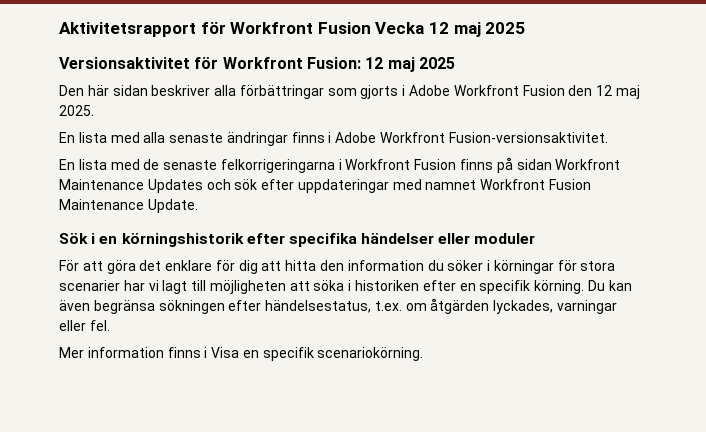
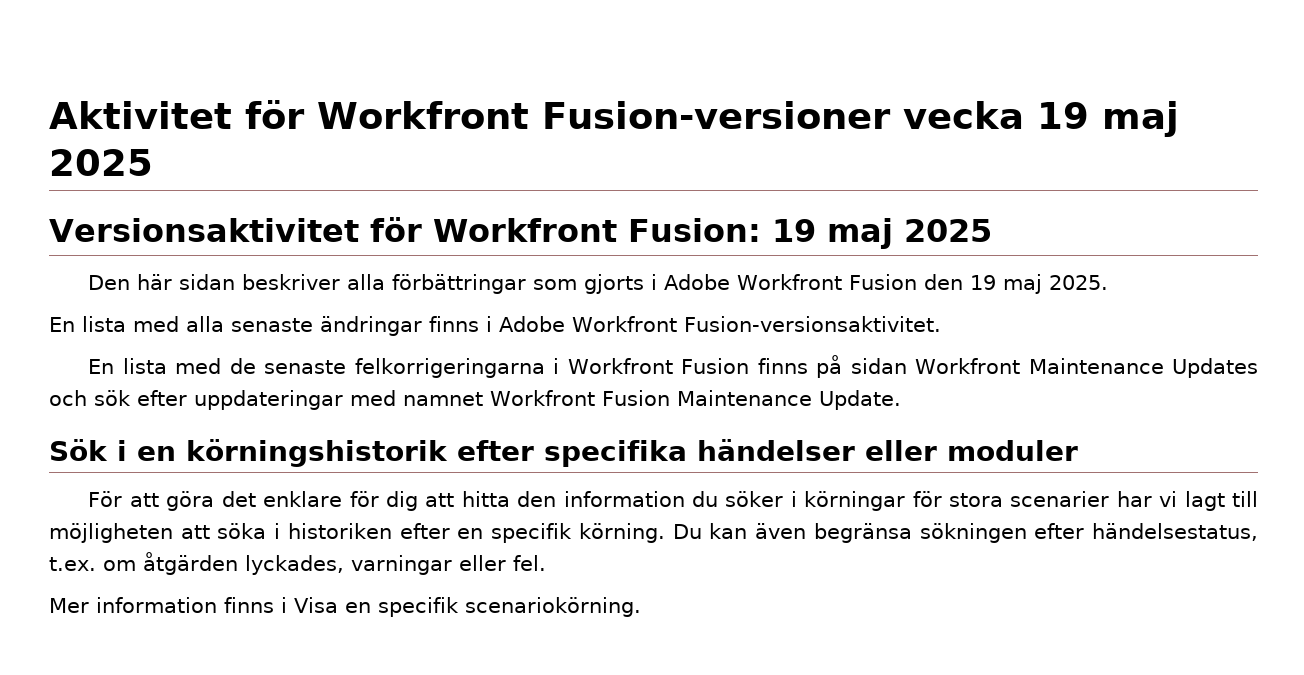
[59,22,449,37] Aktivitetsrapport för Workfront Fusion Vecka 12 -> [49,100,1089,129] Aktivitet för Workfront Fusion-versioner vecka 19
[365,57,384,69] 12 -> [771,219,816,242] 19
[596,85,613,96] 12 -> [970,275,997,290] 19

